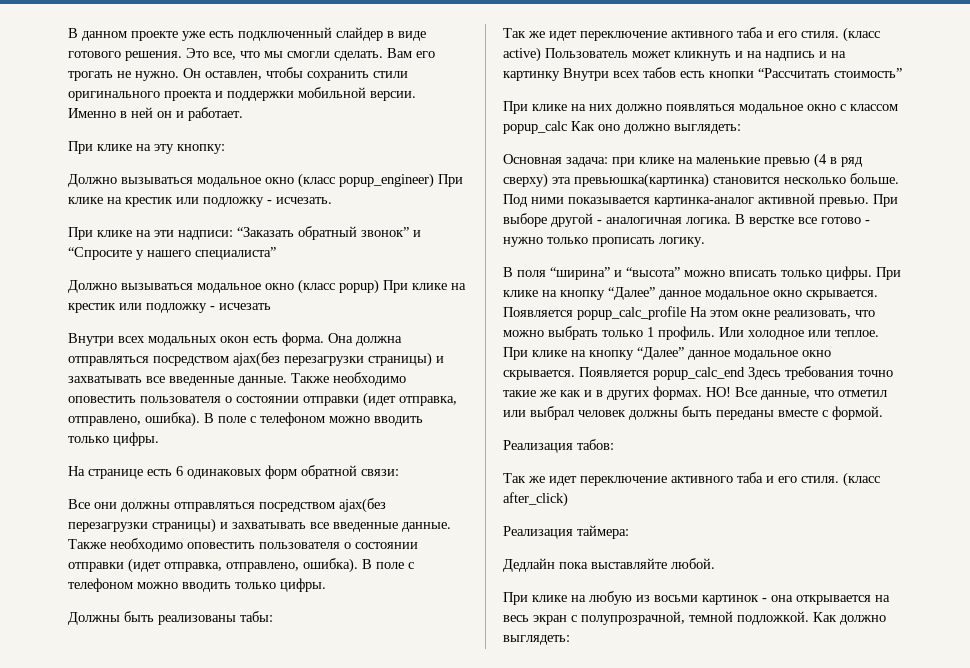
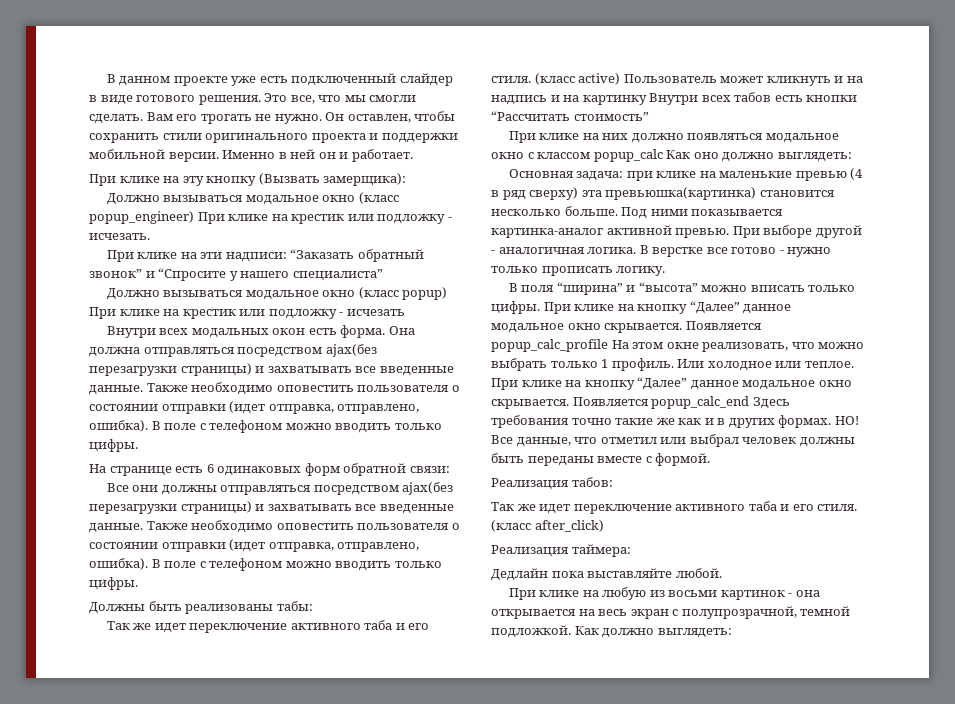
[177,144,225,154] кнопку: -> [206,173,407,186] кнопку (Вызвать замерщика):

